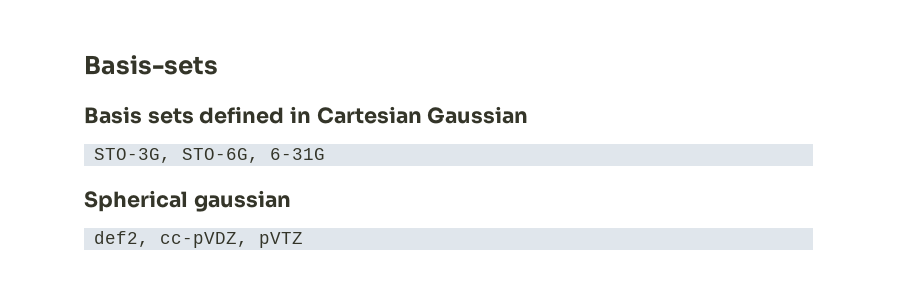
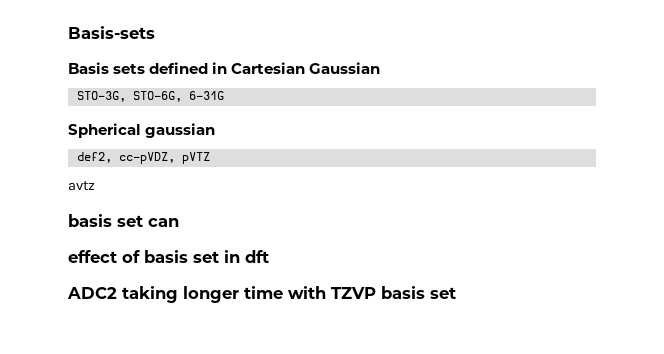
(303, 240) none -> [68,181,95,191] [68,214,179,227] [68,250,269,263] [67,286,456,303] // avtz // basis set can // effect of basis set in dft // ADC2 taking longer time with TZVP basis set

